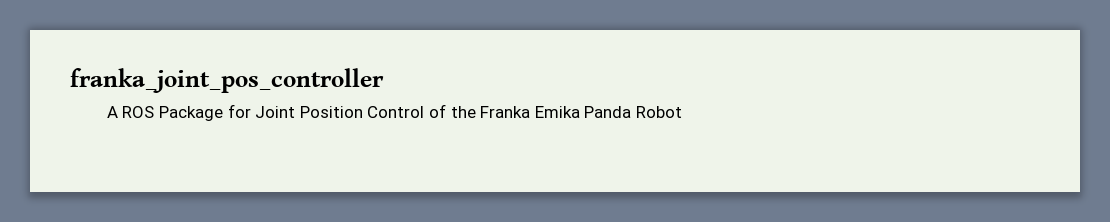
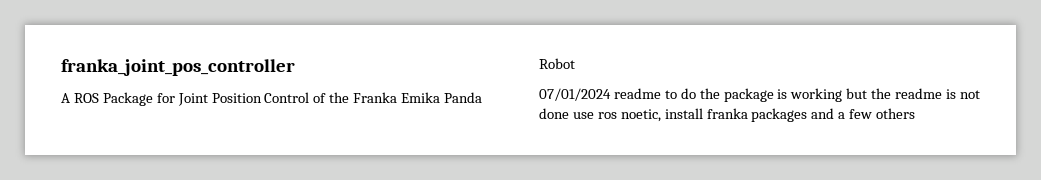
(682, 112) none -> [539,88,980,102] [539,108,916,122] // 07/01/2024 readme to do the package is working but the readme is not done use ros noetic, install franka packages and a few others

